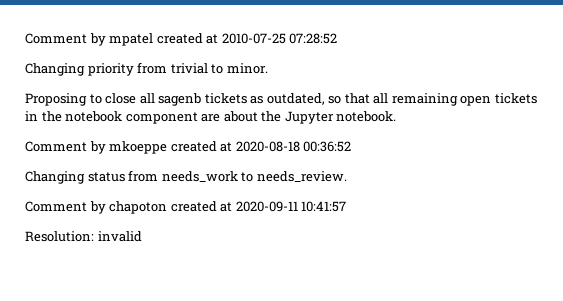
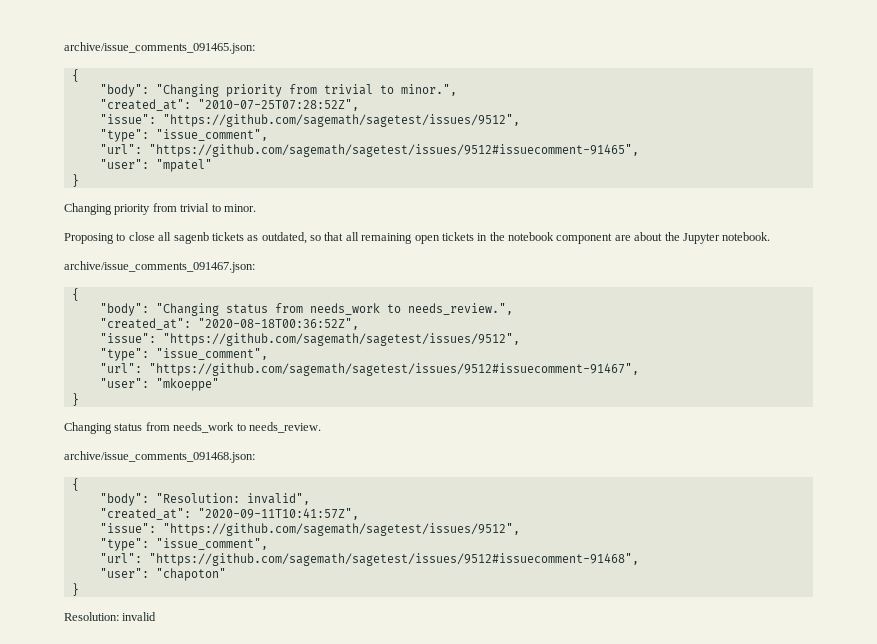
[25,33,338,46] Comment by mpatel created at 2010-07-25 07:28:52 -> [64,42,255,54] [71,69,79,82] [99,84,457,97] [99,99,359,111] [99,114,520,127] [99,129,268,142] [99,144,639,157] [99,159,212,172] [71,174,79,187] archive/issue_comments_091465.json: // { // "body": "Changing priority from trivial to minor.", // "created_at": "2010-07-25T07:28:52Z", // "issue": "https://github.com/sagemath/sagetest/issues/9512", // "type": "issue_comment", // "url": "https://github.com/sagemath/sagetest/issues/9512#issuecomment-91465", // "user": "mpatel" // }
[25,141,352,154] Comment by mkoeppe created at 2020-08-18 00:36:52 -> [64,261,255,273] [71,288,79,301] [99,303,513,316] [99,318,359,330] [99,333,520,346] [99,348,268,361] [99,363,639,376] [99,378,219,391] [71,393,79,406] archive/issue_comments_091467.json: // { // "body": "Changing status from needs_work to needs_review.", // "created_at": "2020-08-18T00:36:52Z", // "issue": "https://github.com/sagemath/sagetest/issues/9512", // "type": "issue_comment", // "url": "https://github.com/sagemath/sagetest/issues/9512#issuecomment-91467", // "user": "mkoeppe" // }
[25,201,347,214] Comment by chapoton created at 2020-09-11 10:41:57 -> [64,451,255,463] [71,478,79,491] [99,493,310,506] [99,508,359,520] [99,523,520,536] [99,538,268,551] [99,553,639,566] [99,568,226,581] [71,583,79,596] archive/issue_comments_091468.json: // { // "body": "Resolution: invalid", // "created_at": "2020-09-11T10:41:57Z", // "issue": "https://github.com/sagemath/sagetest/issues/9512", // "type": "issue_comment", // "url": "https://github.com/sagemath/sagetest/issues/9512#issuecomment-91468", // "user": "chapoton" // }

